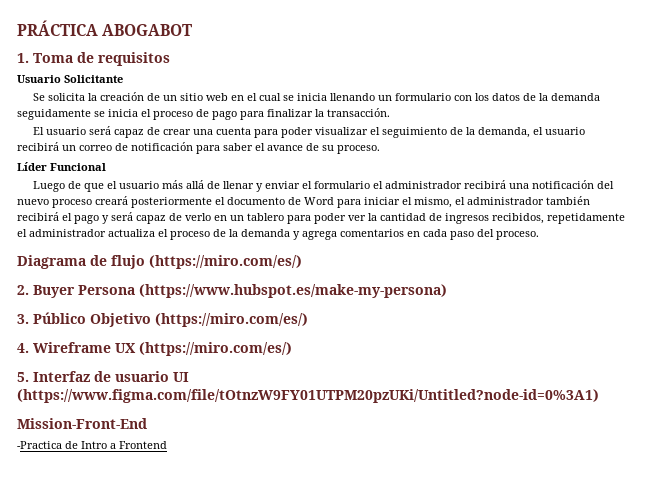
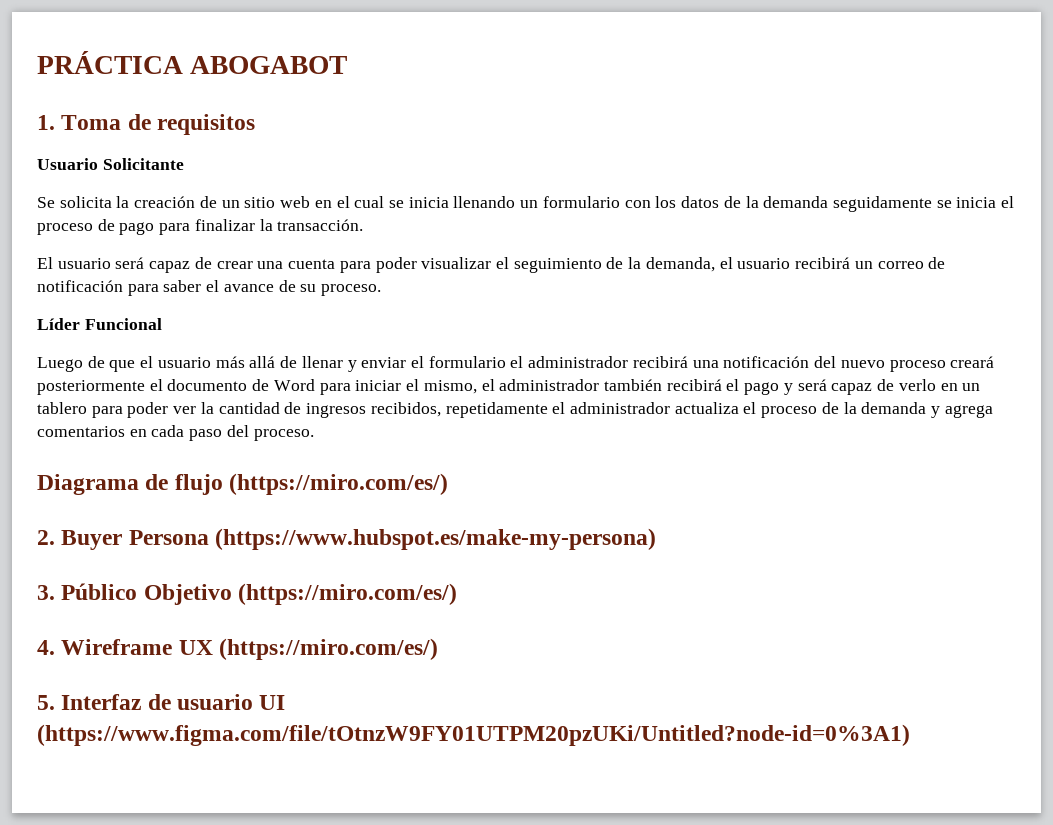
[17,418,147,429] [17,441,167,449] // Mission-Front-End // -Practica de Intro a Frontend -> (910, 735) none

